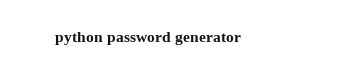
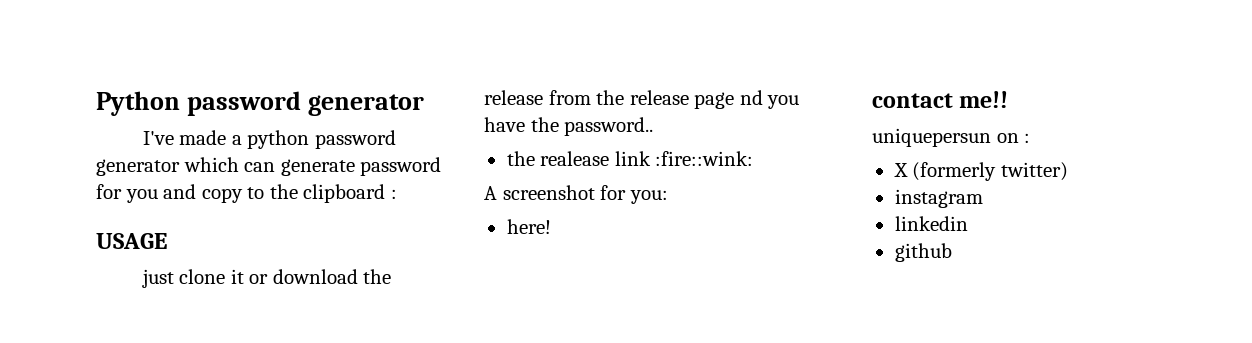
[55,32,242,45] python password generator -> [96,91,425,116] [142,130,396,149] [96,157,442,176] [96,184,397,203] [96,233,167,249] [141,269,392,288] [484,90,800,109] [484,117,654,136] [506,151,754,166] [484,185,668,204] [506,219,551,234] [872,91,1009,108] [872,128,1031,147] [893,162,1068,181] [894,189,983,208] [894,216,968,231] [894,243,952,262] Python password generator // I've made a python password generator which can generate password for you and copy to the clipboard : // USAGE // just clone it or download the release from the release page nd you have the password.. // the realease link :fire::wink: // A screenshot for you: // here! // contact me!! // uniquepersun on : // X (formerly twitter) // instagram // linkedin // github

